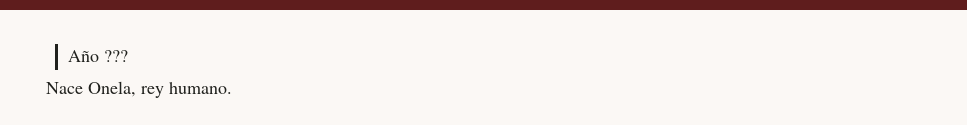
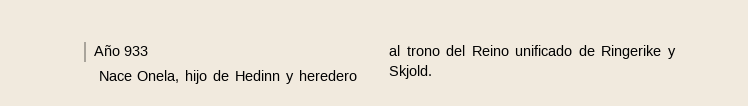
[103,50,128,62] ??? -> [123,46,148,56] 933
[141,82,232,98] rey humano. -> [185,70,357,84] [389,45,676,59] [389,65,432,79] hijo de Hedinn y heredero al trono del Reino unificado de Ringerike y Skjold.

